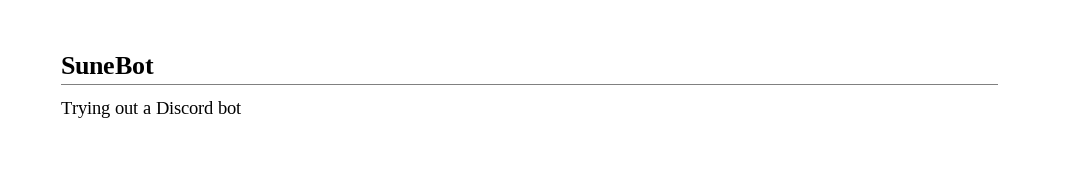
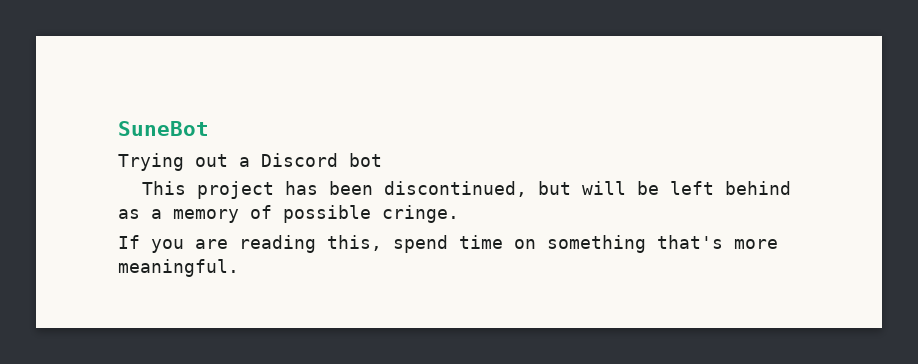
(242, 107) none -> [142,181,792,199] [118,205,459,223] [118,235,778,253] [118,259,239,277] // This project has been discontinued, but will be left behind as a memory of possible cringe. // If you are reading this, spend time on something that's more meaningful.

